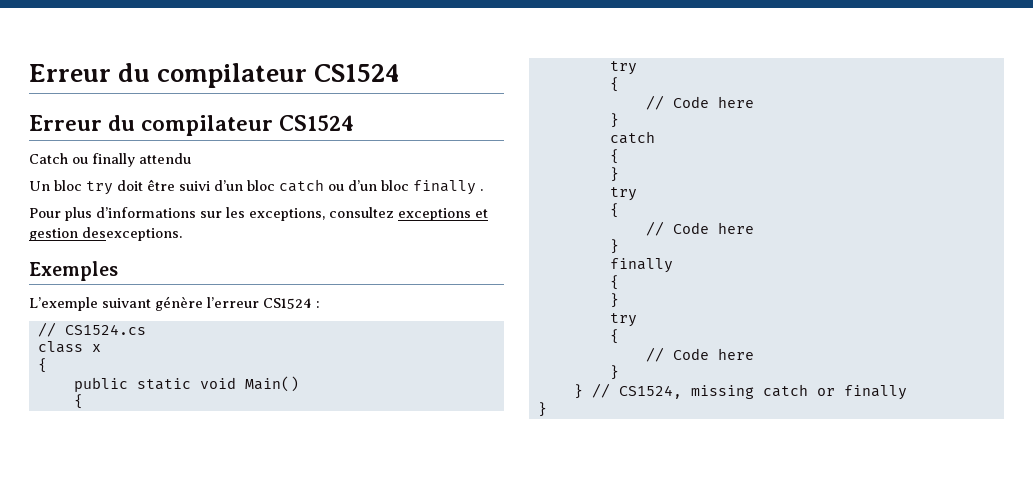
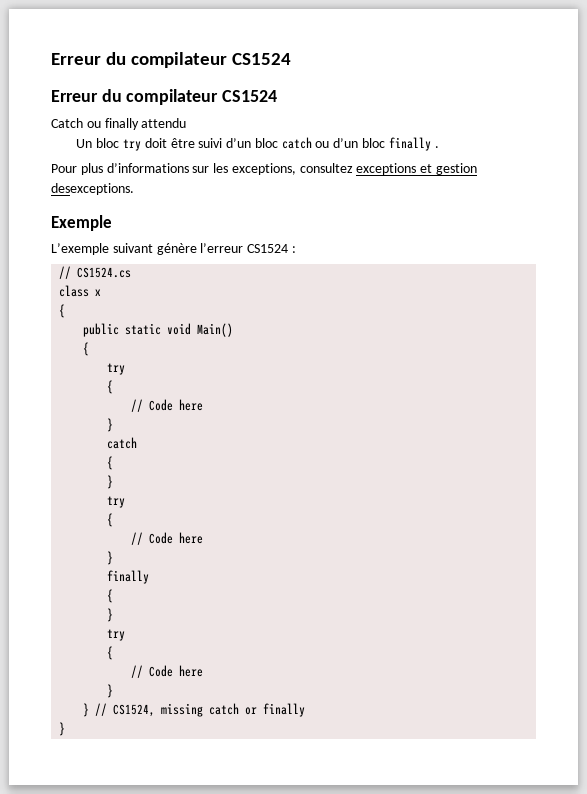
[29,261,118,281] Exemples -> [51,215,112,231] Exemple

